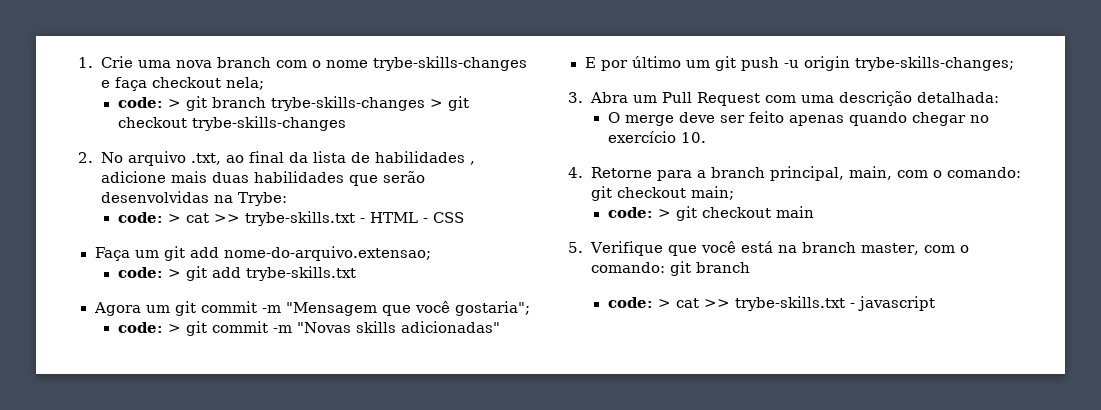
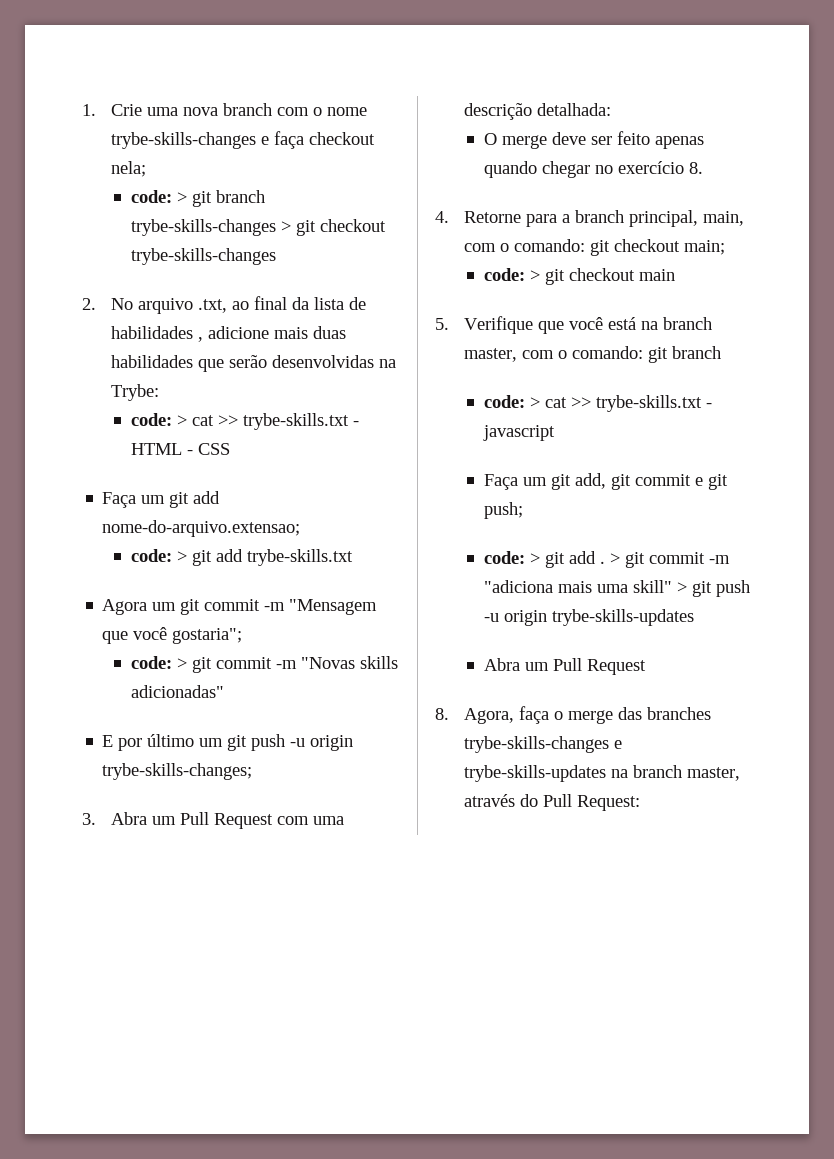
[680,132,706,143] 10. -> [689,162,704,174] 8.
(935, 303) none -> [484,473,729,490] [484,502,524,519] [484,551,731,568] [484,580,751,597] [484,609,695,626] [484,658,647,675] [435,706,711,724] [463,736,622,753] [463,765,740,782] [463,794,640,811] // Faça um git add, git commit e git push; // code: > git add . > git commit -m "adiciona mais uma skill" > git push -u origin trybe-skills-updates // Abra um Pull Request // 8. Agora, faça o merge das branches trybe-skills-changes e trybe-skills-updates na branch master, através do Pull Request:

